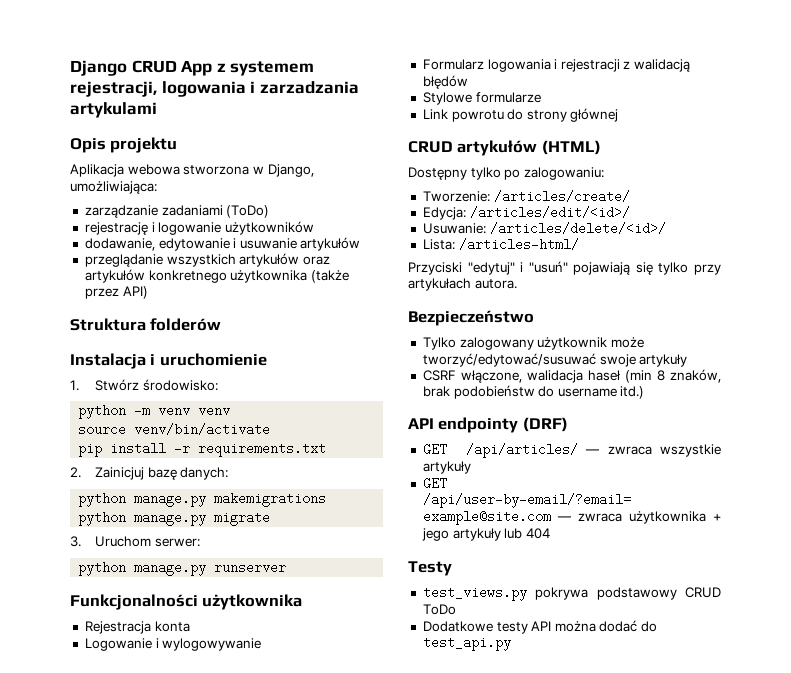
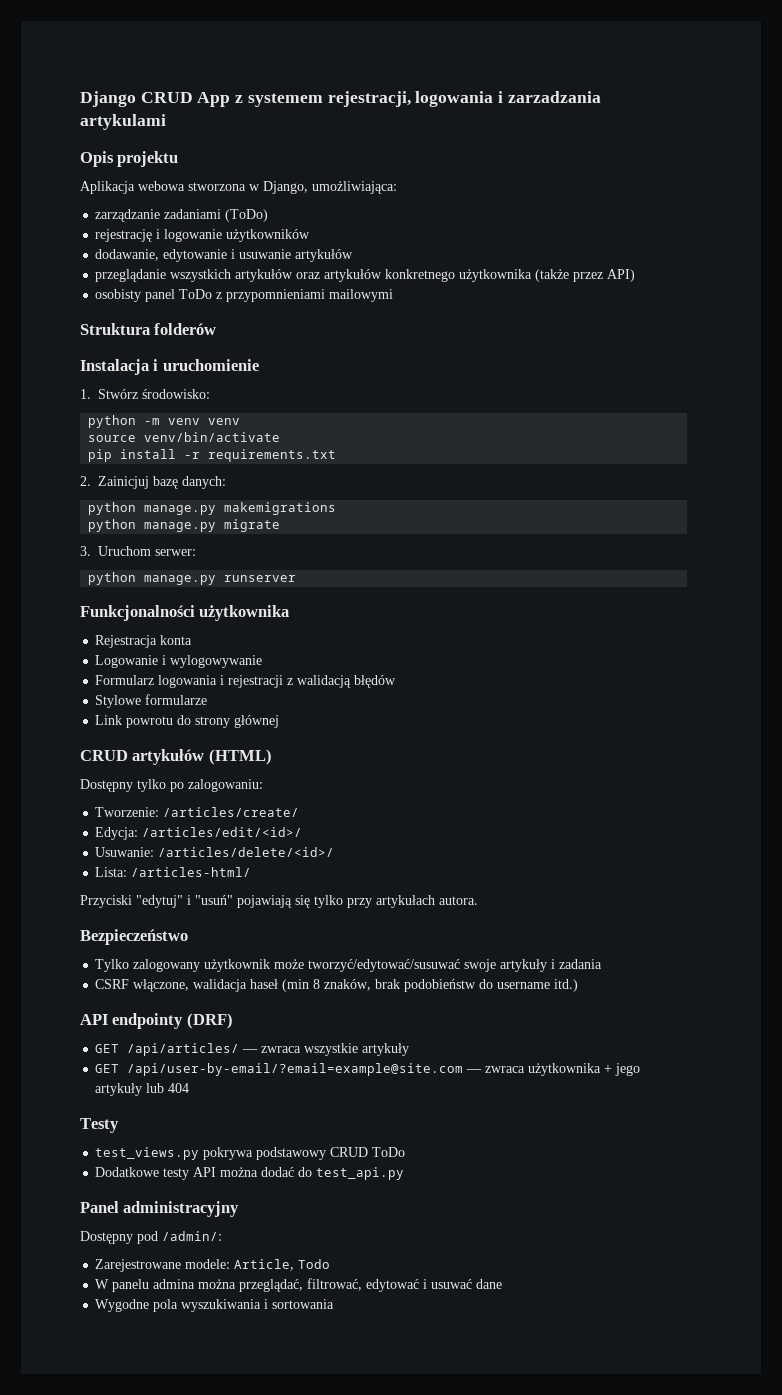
(148, 292) none -> [95,289,394,302] // osobisty panel ToDo z przypomnieniami mailowymi
(688, 360) none -> [551,959,603,969] i zadania
(511, 643) none -> [80,1201,240,1217] [80,1231,222,1244] [95,1259,331,1272] [95,1278,503,1292] [95,1299,335,1312] // Panel administracyjny // Dostępny pod /admin/: // Zarejestrowane modele: Article, Todo // W panelu admina można przeglądać, filtrować, edytować i usuwać dane // Wygodne pola wyszukiwania i sortowania

